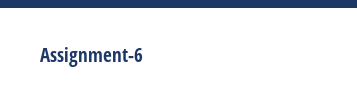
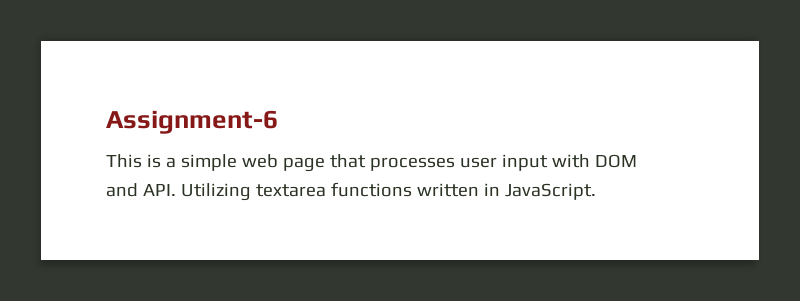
(143, 57) none -> [106,154,637,172] [106,182,596,201] // This is a simple web page that processes user input with DOM and API. Utilizing textarea functions written in JavaScript.

